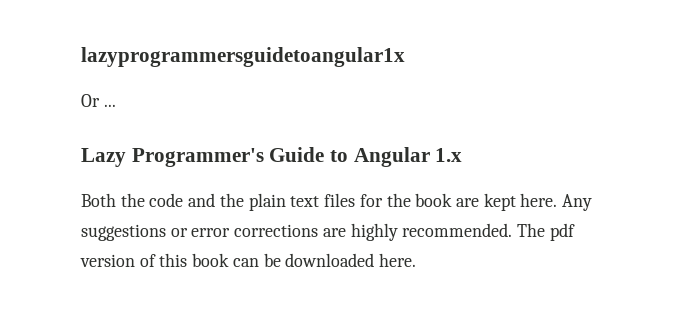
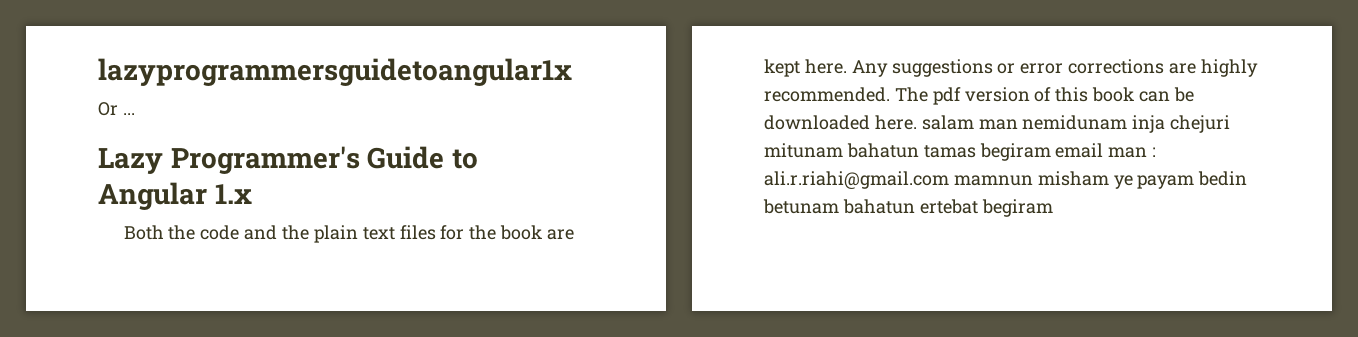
(417, 260) none -> [921,115,1231,133] [764,143,1157,161] [764,171,1248,189] [763,199,1053,217] salam man nemidunam inja chejuri mitunam bahatun tamas begiram email man : ali.r.riahi@gmail.com mamnun misham ye payam bedin betunam bahatun ertebat begiram

